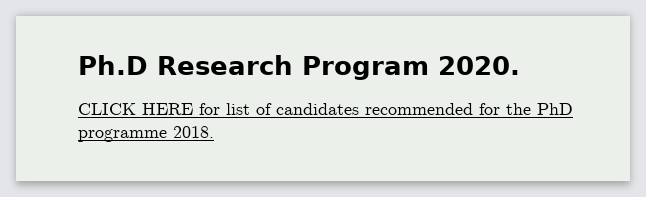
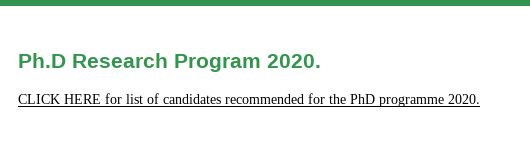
[173,126,214,138] 2018. -> [448,94,480,104] 2020.

